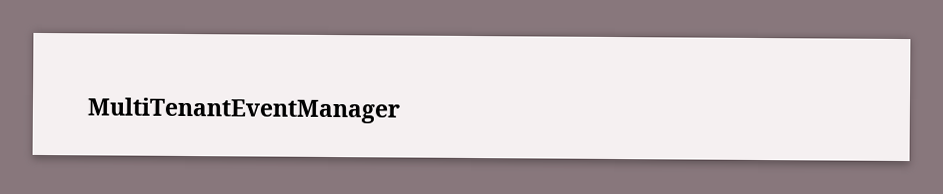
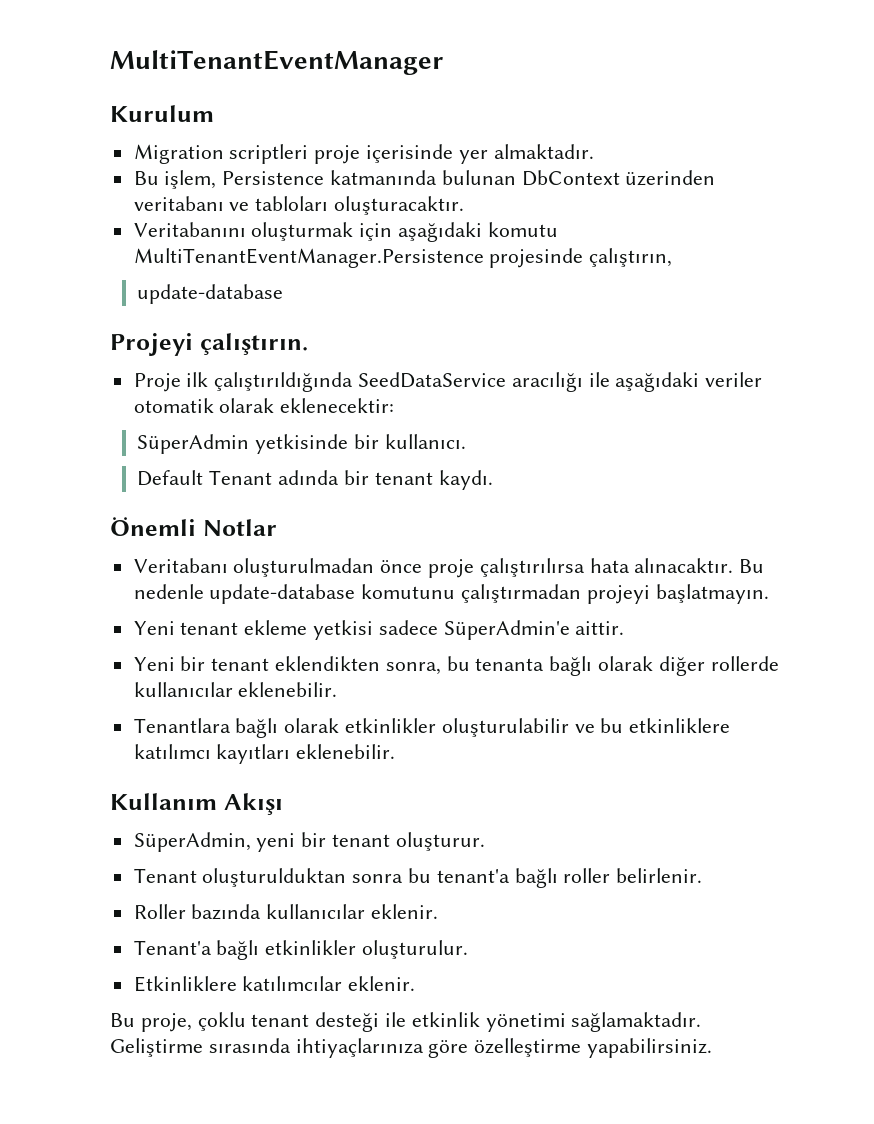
(400, 110) none -> [110,105,214,122] [133,144,594,164] [133,170,716,189] [133,196,465,215] [133,222,558,242] [133,248,673,268] [137,284,284,304] [110,333,308,356] [133,372,763,392] [133,398,395,413] [137,434,466,454] [137,470,493,490] [110,517,277,536] [133,558,765,578] [133,584,769,604] [133,620,625,640] [133,656,779,676] [133,682,338,697] [133,718,731,738] [133,744,396,764] [110,793,283,815] [133,832,485,852] [133,868,703,888] [133,904,439,920] [133,940,469,960] [133,976,416,992] [110,1012,702,1032] [110,1038,713,1058] // Kurulum // Migration scriptleri proje içerisinde yer almaktadır. // Bu işlem, Persistence katmanında bulunan DbContext üzerinden veritabanı ve tabloları oluşturacaktır. // Veritabanını oluşturmak için aşağıdaki komutu MultiTenantEventManager.Persistence projesinde çalıştırın, // update-database // Projeyi çalıştırın. // Proje ilk çalıştırıldığında SeedDataService aracılığı ile aşağıdaki veriler otomatik olarak eklenecektir: // SüperAdmin yetkisinde bir kullanıcı. // Default Tenant adında bir tenant kaydı. // Önemli Notlar // Veritabanı oluşturulmadan önce proje çalıştırılırsa hata alınacaktır. Bu nedenle update-database komutunu çalıştırmadan projeyi başlatmayın. // Yeni tenant ekleme yetkisi sadece SüperAdmin'e aittir. // Yeni bir tenant eklendikten sonra, bu tenanta bağlı olarak diğer rollerde kullanıcılar eklenebilir. // Tenantlara bağlı olarak etkinlikler oluşturulabilir ve bu etkinliklere katılımcı kayıtları eklenebilir. // Kullanım Akışı // SüperAdmin, yeni bir tenant oluşturur. // Tenant oluşturulduktan sonra bu tenant'a bağlı roller belirlenir. // Roller bazında kullanıcılar eklenir. // Tenant'a bağlı etkinlikler oluşturulur. // Etkinliklere katılımcılar eklenir. // Bu proje, çoklu tenant desteği ile etkinlik yönetimi sağlamaktadır. Geliştirme sırasında ihtiyaçlarınıza göre özelleştirme yapabilirsiniz.

